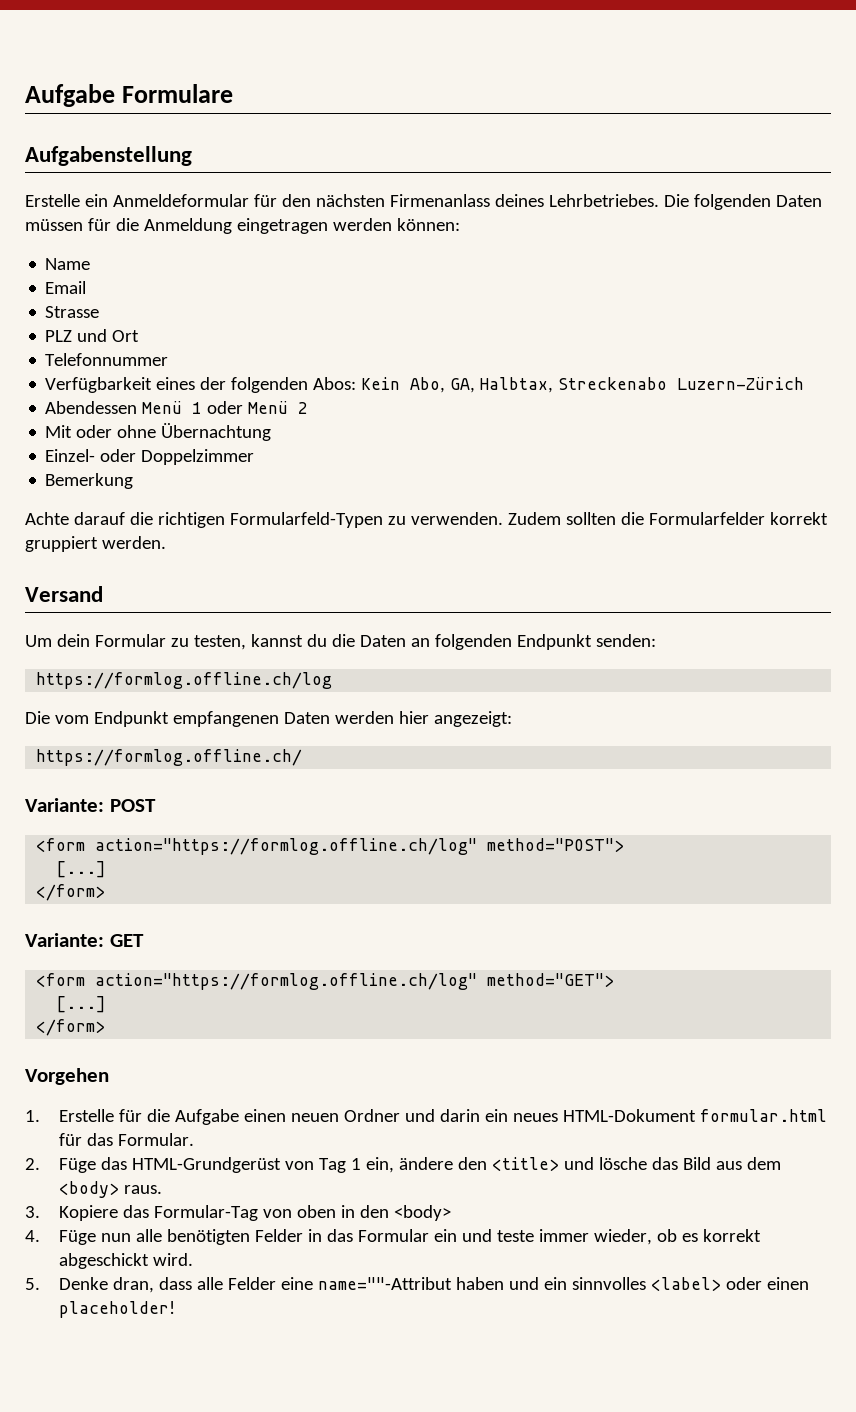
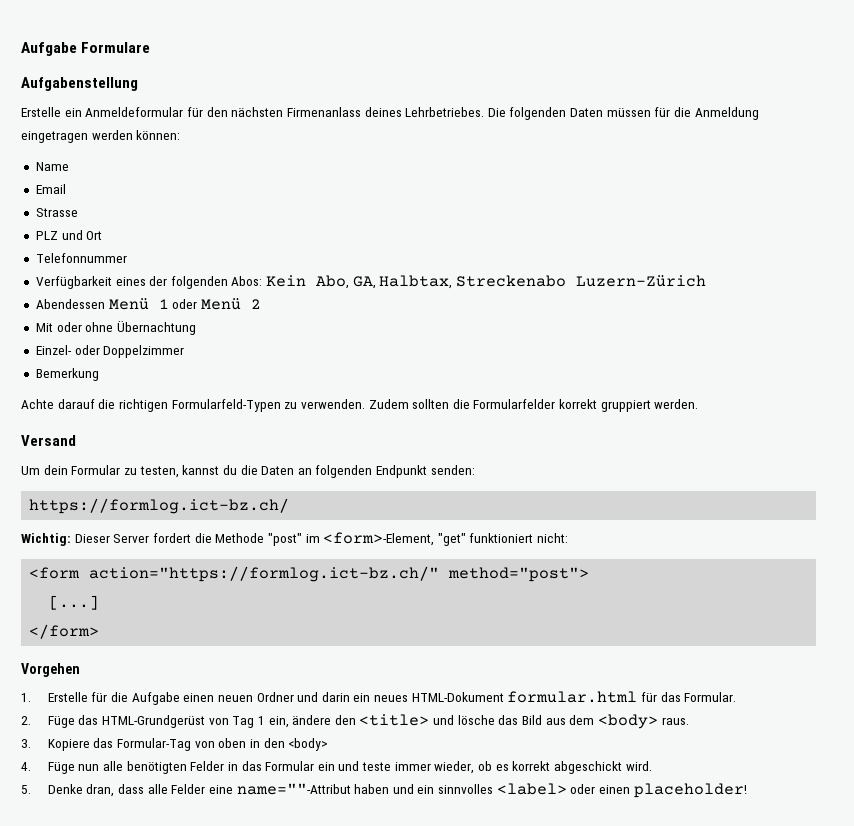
[36,672,333,689] [25,711,512,727] [36,749,303,766] [25,798,156,812] [36,838,625,855] [56,861,107,878] [36,884,106,901] [25,933,144,947] [36,973,615,990] https://formlog.offline.ch/log // Die vom Endpunkt empfangenen Daten werden hier angezeigt: // https://formlog.offline.ch/ // Variante: POST // <form action="https://formlog.offline.ch/log" method="POST"> // [...] // </form> // Variante: GET // <form action="https://formlog.offline.ch/log" method="GET"> -> [29,498,290,514] [21,532,569,546] [29,566,590,582] https://formlog.ict-bz.ch/ // Wichtig: Dieser Server fordert die Methode "post" im <form>-Element, "get" funktioniert nicht: // <form action="https://formlog.ict-bz.ch/" method="post">

